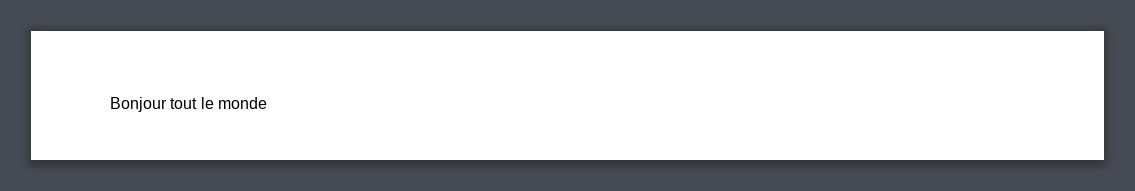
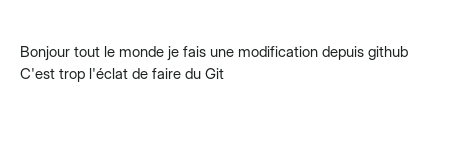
(267, 103) none -> [167,46,409,61] [20,68,225,82] je fais une modification depuis github C'est trop l'éclat de faire du Git

